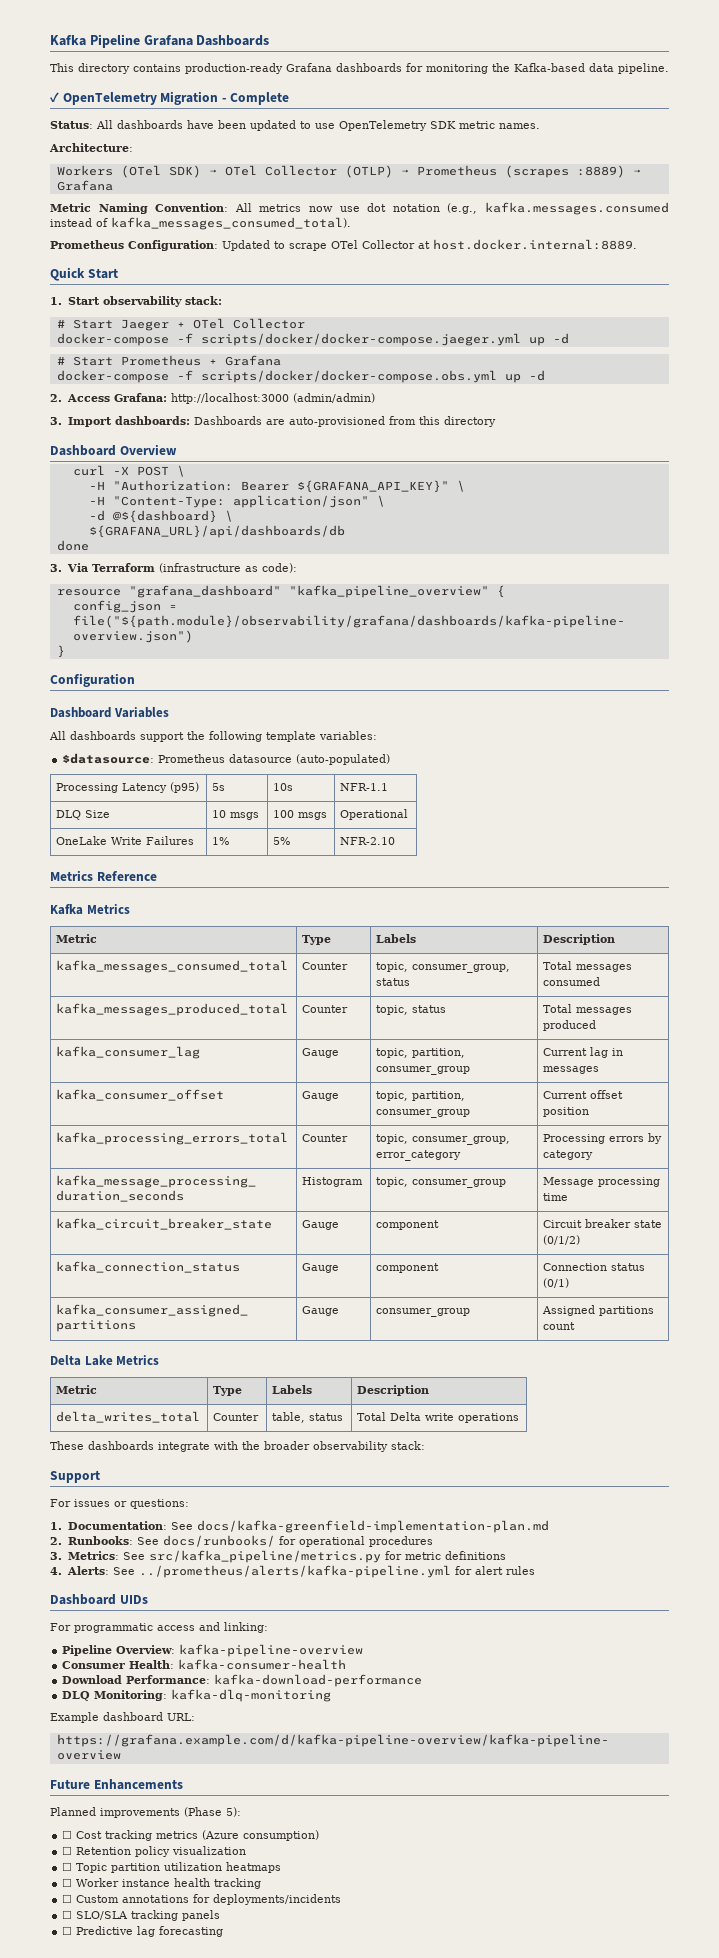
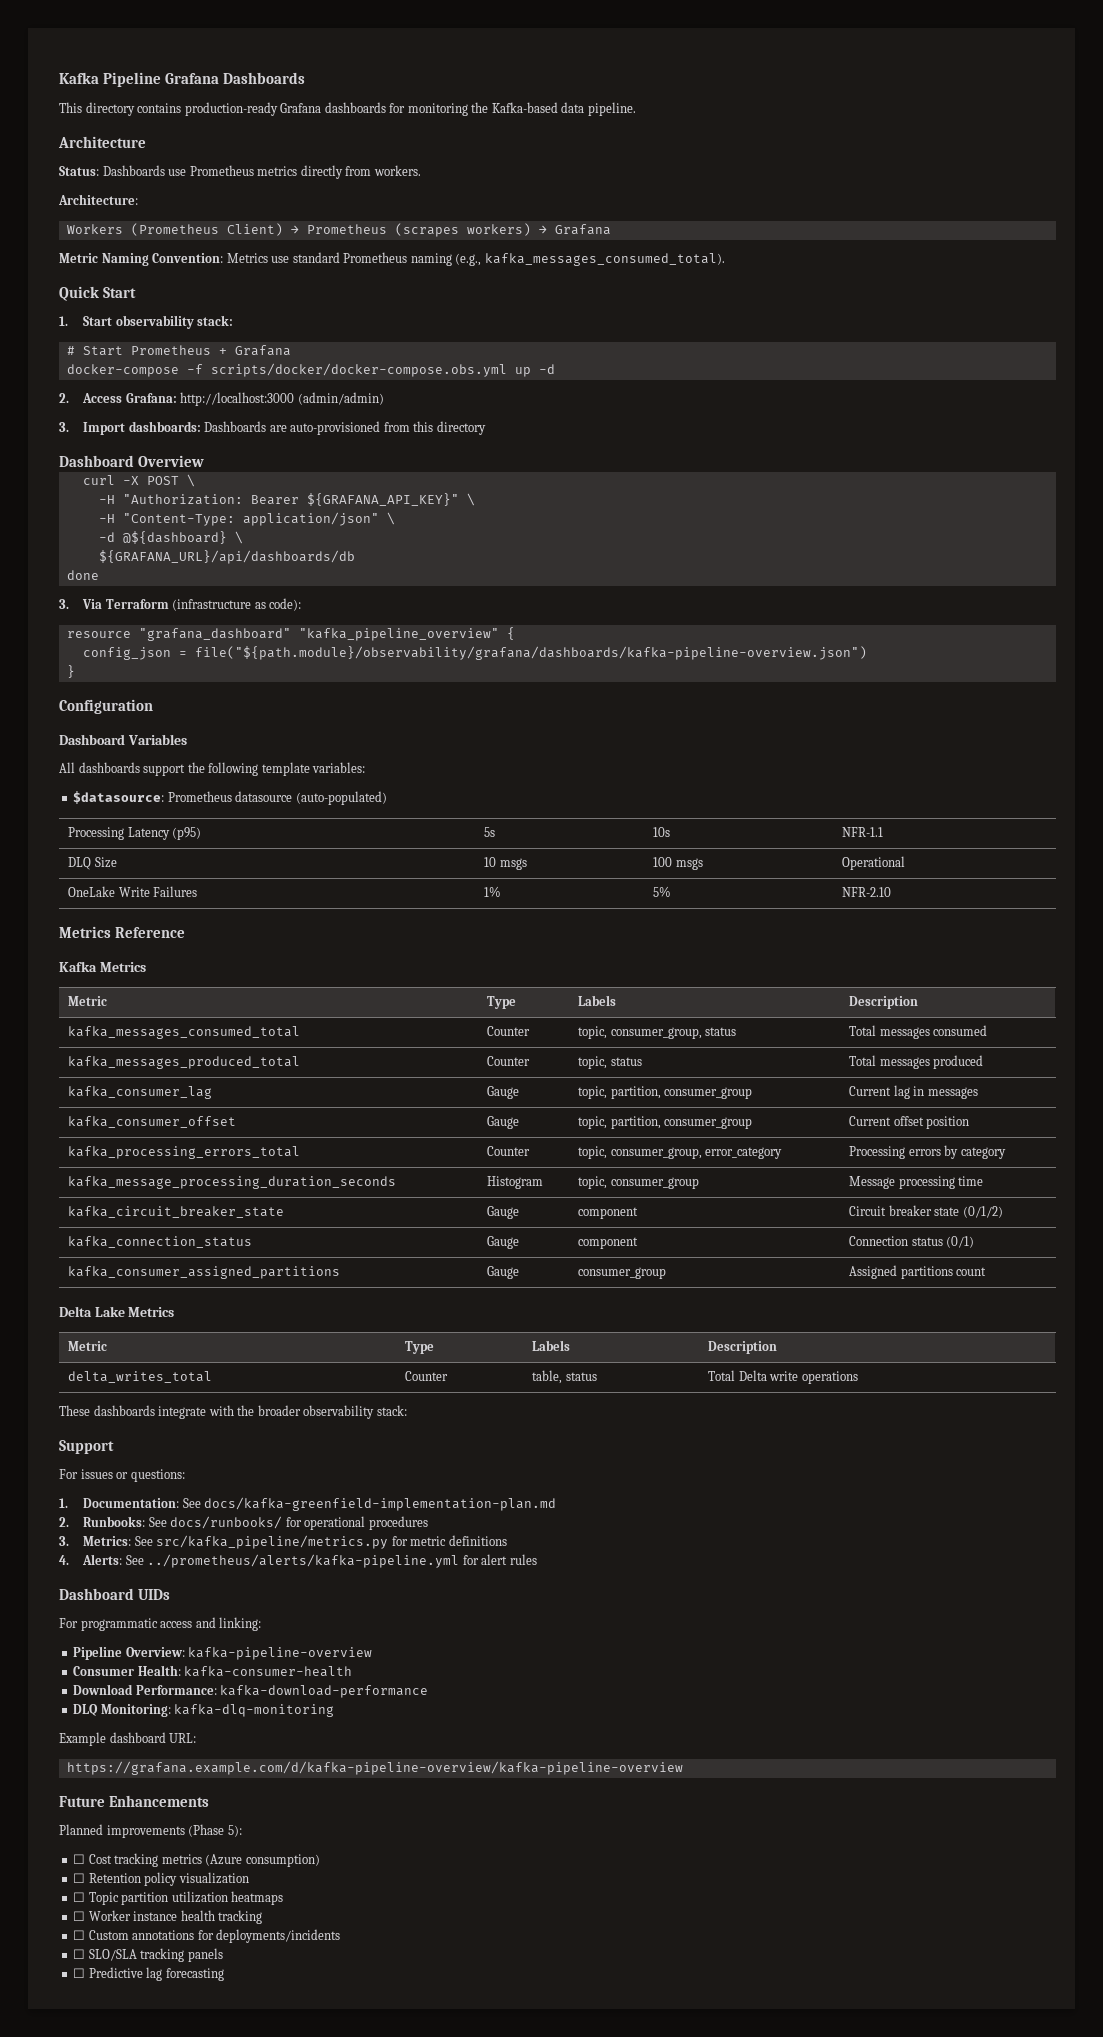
[50,91,289,105] [50,120,540,131] [49,143,133,152] [56,165,393,178] ✓ OpenTelemetry Migration - Complete // Status: All dashboards have been updated to use OpenTelemetry SDK metric names. // Architecture: // Workers (OTel SDK) → OTel Collector (OTLP) -> [58,136,146,148] [59,165,421,179] [58,194,138,205] [66,223,283,236] Architecture // Status: Dashboards use Prometheus metrics directly from workers. // Architecture: // Workers (Prometheus Client)
[576,165,625,178] :8889) -> [466,223,531,236] workers)
[234,202,670,215] [50,217,351,230] [50,239,637,251] All metrics now use dot notation (e.g., kafka.messages.consumed instead of kafka_messages_consumed_total). // Prometheus Configuration: Updated to scrape OTel Collector at host.docker.internal:8889. -> [226,252,725,266] Metrics use standard Prometheus naming (e.g., kafka_messages_consumed_total).
[56,318,305,331] [56,333,569,346] // # Start Jaeger + OTel Collector // docker-compose -f scripts/docker/docker-compose.jaeger.yml up -d -> (234, 320) none

